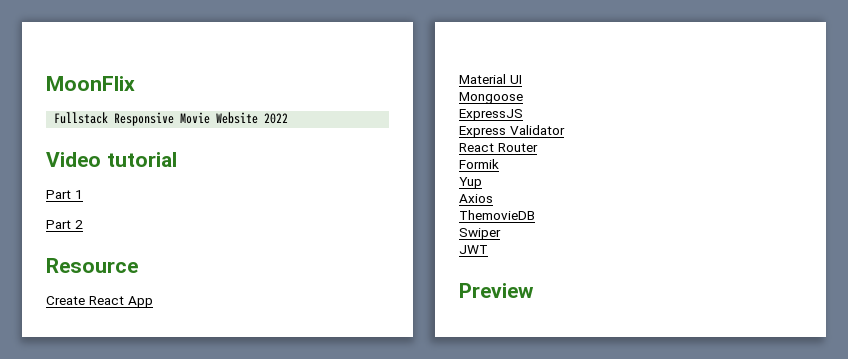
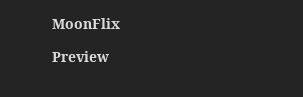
[54,112,289,126] [46,152,177,167] [46,190,83,199] [46,220,83,229] [46,258,138,273] [46,296,153,308] [459,74,522,84] [459,92,523,104] [459,109,523,121] [459,125,565,138] [459,143,538,152] [459,159,499,169] [459,177,482,189] [459,194,493,203] [459,210,535,220] [459,228,501,240] [459,245,488,254] // Fullstack Responsive Movie Website 2022 // Video tutorial // Part 1 // Part 2 // Resource // Create React App // Material UI // Mongoose // ExpressJS // Express Validator // React Router // Formik // Yup // Axios // ThemovieDB // Swiper // JWT -> (120, 23) none

